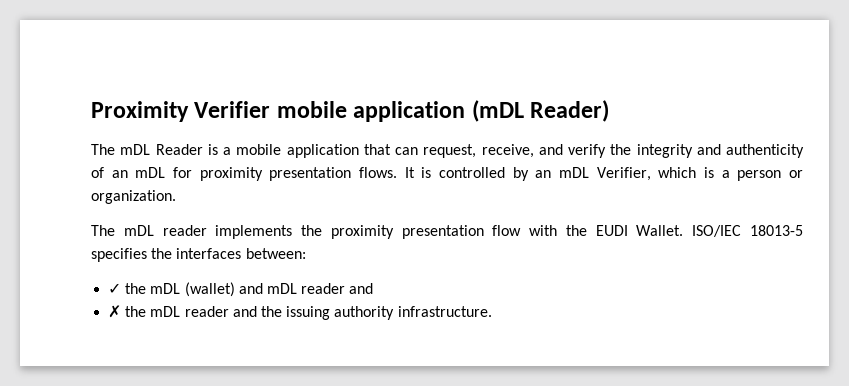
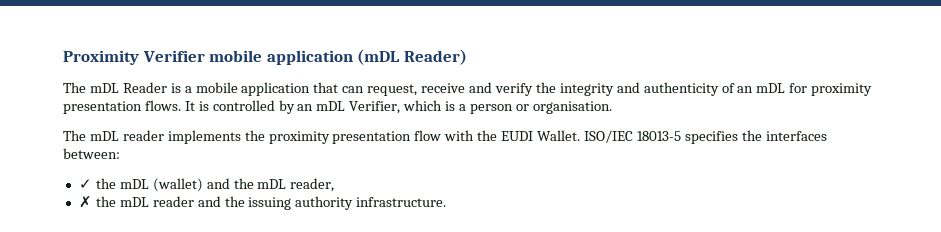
[481,144,534,158] receive, -> [421,83,466,93] receive
[91,190,176,204] organization. -> [532,101,612,114] organisation.
[266,283,374,294] mDL reader and -> [233,178,335,192] the mDL reader,

